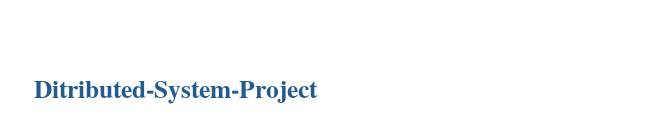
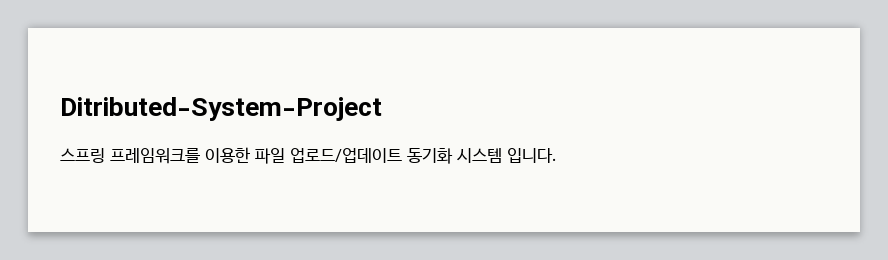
(318, 92) none -> [60,147,556,164] // 스프링 프레임워크를 이용한 파일 업로드/업데이트 동기화 시스템 입니다.

